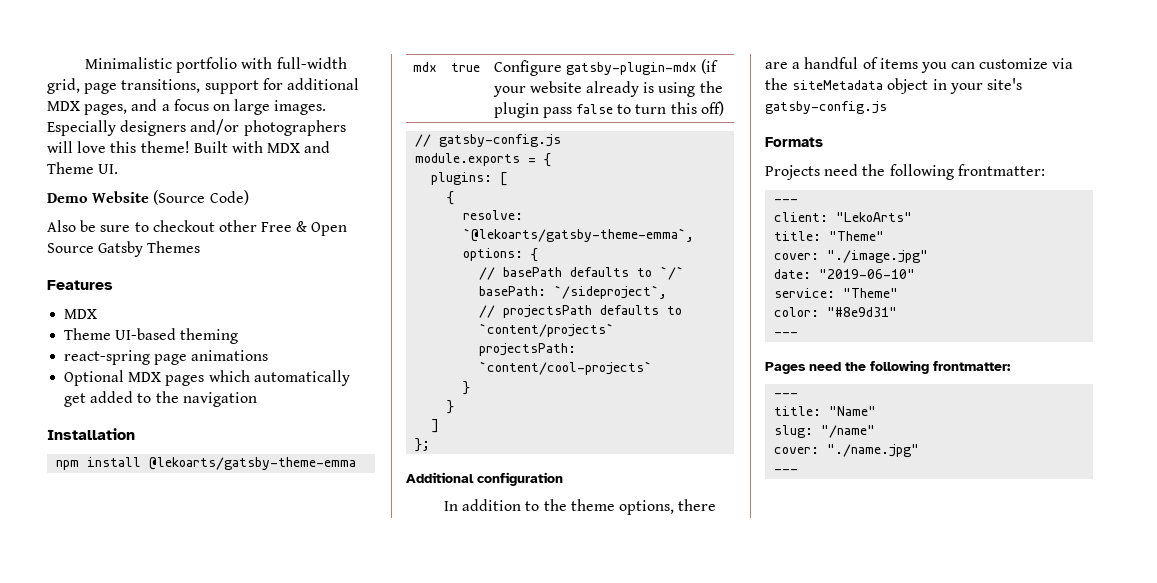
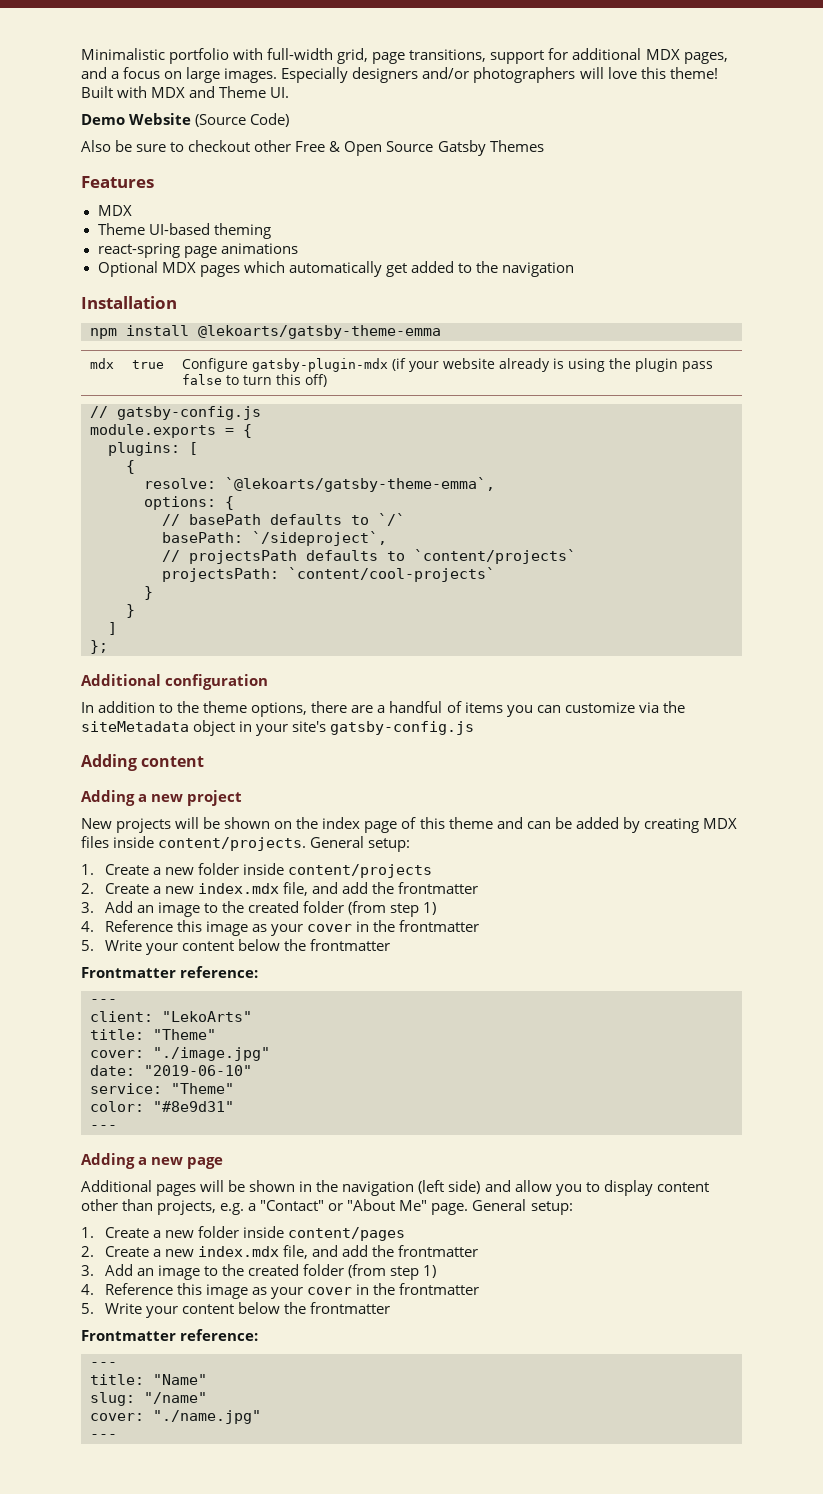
[765,137,823,147] [765,164,1045,180] Formats // Projects need the following frontmatter: -> [81,754,205,771] [81,790,243,806] [81,817,737,833] [81,836,411,852] [81,863,432,878] [81,882,478,896] [81,901,437,917] [81,920,479,936] [81,939,390,955] [81,966,259,978] Adding content // Adding a new project // New projects will be shown on the index page of this theme and can be added by creating MDX files inside content/projects. General setup: // 1. Create a new folder inside content/projects // 2. Create a new index.mdx file, and add the frontmatter // 3. Add an image to the created folder (from step 1) // 4. Reference this image as your cover in the frontmatter // 5. Write your content below the frontmatter // Frontmatter reference:
[765,360,1011,374] Pages need the following frontmatter: -> [81,1153,224,1169] [81,1180,709,1196] [81,1199,573,1215] [81,1226,405,1241] [81,1245,478,1259] [81,1264,437,1280] [81,1283,479,1299] [81,1302,390,1318] [81,1329,259,1341] Adding a new page // Additional pages will be shown in the navigation (left side) and allow you to display content other than projects, e.g. a "Contact" or "About Me" page. General setup: // 1. Create a new folder inside content/pages // 2. Create a new index.mdx file, and add the frontmatter // 3. Add an image to the created folder (from step 1) // 4. Reference this image as your cover in the frontmatter // 5. Write your content below the frontmatter // Frontmatter reference:

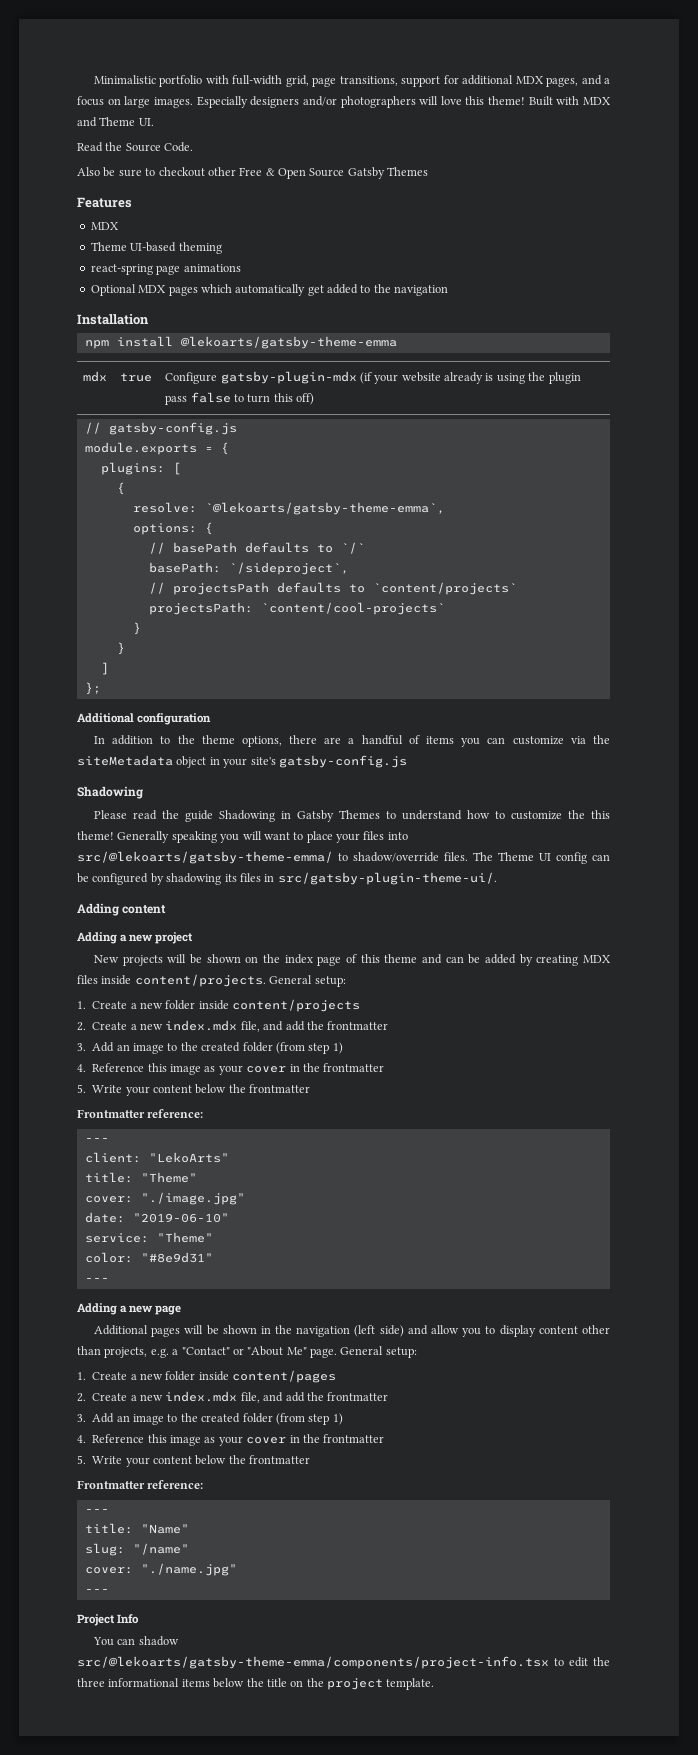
[81,113,290,127] Demo Website (Source Code) -> [77,142,194,152] Read the Source Code.
(475, 728) none -> [77,786,143,799] [93,810,611,822] [77,831,408,843] [77,851,610,864] [77,872,497,885] // Shadowing // Please read the guide Shadowing in Gatsby Themes to understand how to customize the this theme! Generally speaking you will want to place your files into src/@lekoarts/gatsby-theme-emma/ to shadow/override files. The Theme UI config can be configured by shadowing its files in src/gatsby-plugin-theme-ui/.
(117, 1436) none -> [77,1614,140,1626] [92,1636,179,1646] [77,1656,610,1669] [77,1678,435,1690] // Project Info // You can shadow src/@lekoarts/gatsby-theme-emma/components/project-info.tsx to edit the three informational items below the title on the project template.

